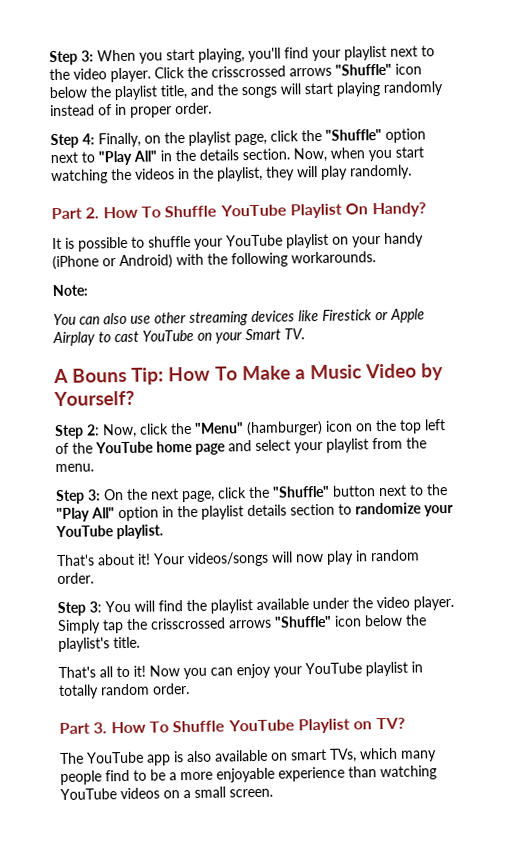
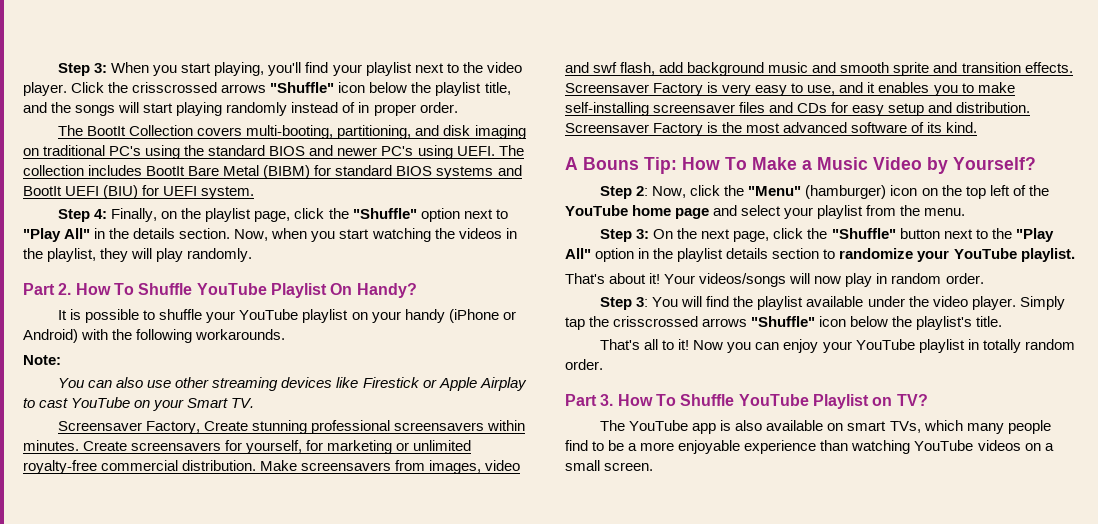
(212, 108) none -> [58,125,526,139] [23,145,524,159] [23,165,522,179] [23,185,255,199] // The BootIt Collection covers multi-booting, partitioning, and disk imaging on traditional PC's using the standard BIOS and newer PC's using UEFI. The collection includes BootIt Bare Metal (BIBM) for standard BIOS systems and BootIt UEFI (BIU) for UEFI system.
(305, 334) none -> [58,420,526,434] [23,440,472,454] [23,460,521,474] [565,62,1073,76] [565,82,1015,96] [565,102,1031,116] [565,122,978,136] // Screensaver Factory, Create stunning professional screensavers within minutes. Create screensavers for yourself, for marketing or unlimited royalty-free commercial distribution. Make screensavers from images, video and swf flash, add background music and smooth sprite and transition effects. Screensaver Factory is very easy to use, and it enables you to make self-installing screensaver files and CDs for easy setup and distribution. Screensaver Factory is the most advanced software of its kind.

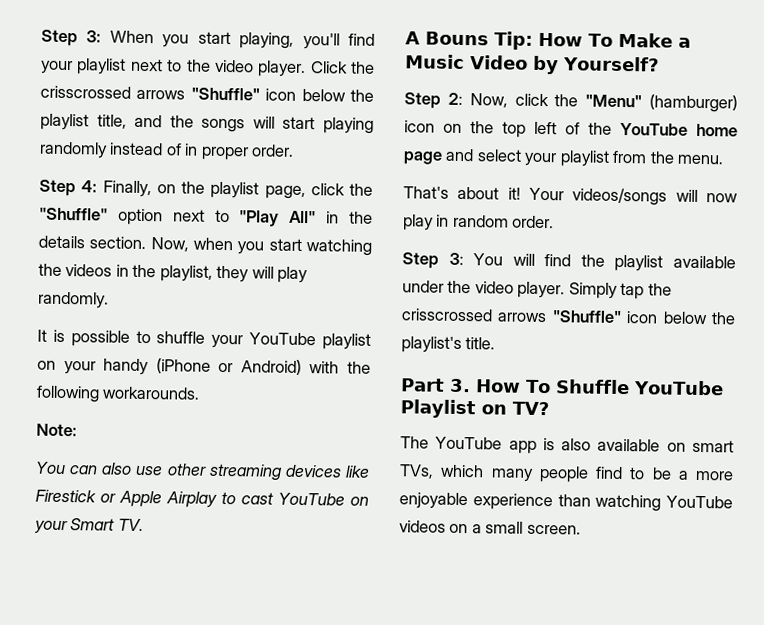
[58,125,526,139] [23,145,524,159] [23,165,522,179] [23,185,255,199] // The BootIt Collection covers multi-booting, partitioning, and disk imaging on traditional PC's using the standard BIOS and newer PC's using UEFI. The collection includes BootIt Bare Metal (BIBM) for standard BIOS systems and BootIt UEFI (BIU) for UEFI system. -> (295, 150) none
[23,283,417,298] // Part 2. How To Shuffle YouTube Playlist On Handy? -> (109, 300) none
[58,420,526,434] [23,440,472,454] [23,460,521,474] [565,62,1073,76] [565,82,1015,96] [565,102,1031,116] [565,122,978,136] // Screensaver Factory, Create stunning professional screensavers within minutes. Create screensavers for yourself, for marketing or unlimited royalty-free commercial distribution. Make screensavers from images, video and swf flash, add background music and smooth sprite and transition effects. Screensaver Factory is very easy to use, and it enables you to make self-installing screensaver files and CDs for easy setup and distribution. Screensaver Factory is the most advanced software of its kind. -> (144, 525) none
[600,228,1054,242] [565,248,1075,262] // Step 3: On the next page, click the "Shuffle" button next to the "Play All" option in the playlist details section to randomize your YouTube playlist. -> (725, 159) none
[600,339,1075,353] [565,359,603,370] // That's all to it! Now you can enjoy your YouTube playlist in totally random order. -> (496, 343) none

